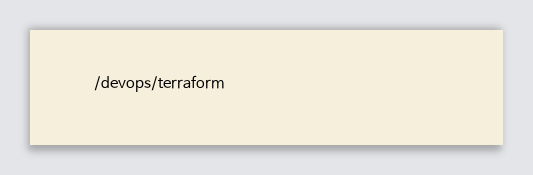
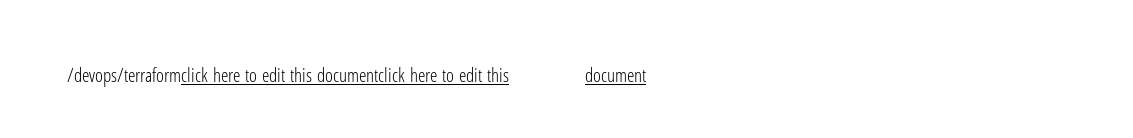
[94,75,224,92] /devops/terraform -> [67,67,646,87] /devops/terraformclick here to edit this documentclick here to edit this document

